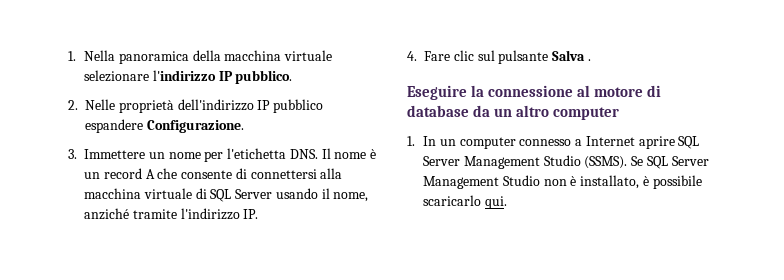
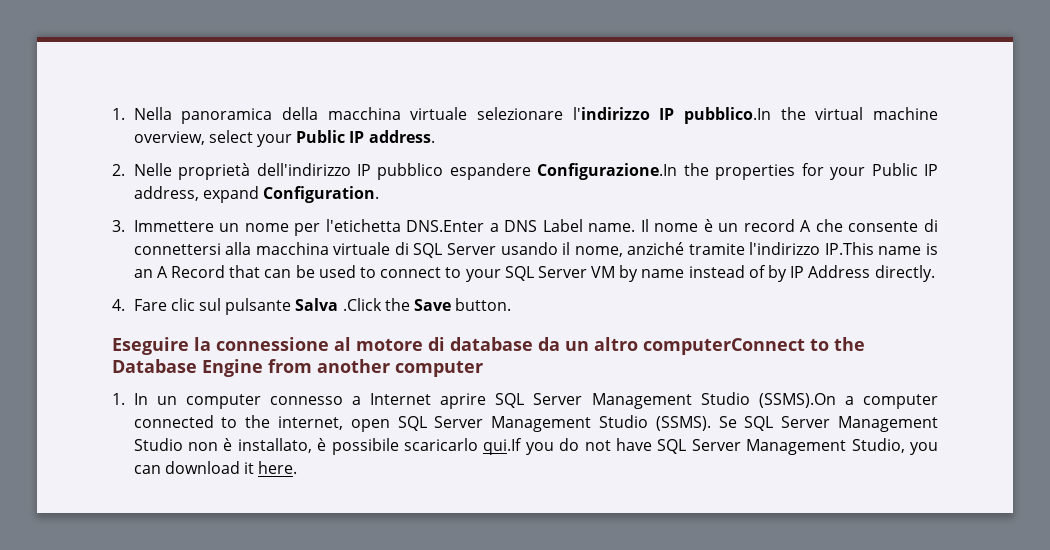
[235,70,293,84] pubblico. -> [683,107,938,124] [133,130,435,147] pubblico.In the virtual machine overview, select your Public IP address.
[146,120,244,133] Configurazione. -> [537,163,938,180] [133,186,380,203] Configurazione.In the properties for your Public IP address, expand Configuration.
[289,149,318,159] DNS. -> [406,219,636,232] DNS.Enter a DNS Label name.
[243,209,259,219] IP. -> [824,242,938,255] [133,265,935,282] IP.This name is an A Record that can be used to connect to your SQL Server VM by name instead of by IP Address directly.
[587,59,591,61] . -> [342,298,512,311] .Click the Save button.
(549, 111) none -> [643,337,865,355] [112,359,390,377] computerConnect to the Database Engine from another
(581, 160) none -> [758,393,939,409] [133,415,649,432] (SSMS).On a computer connected to the internet, open SQL Server Management Studio
[484,196,507,209] qui. -> [483,438,938,455] [133,461,298,474] qui.If you do not have SQL Server Management Studio, you can download it here.

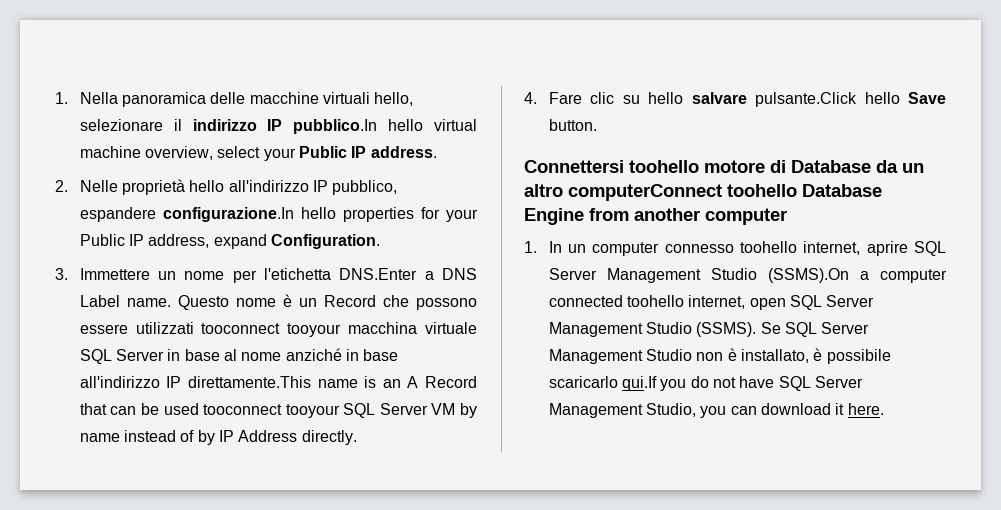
[281,107,650,120] della macchina virtuale selezionare l'indirizzo -> [210,92,414,106] [79,119,257,131] delle macchine virtuali hello, selezionare il indirizzo
[780,107,806,120] the -> [388,119,424,131] hello
[256,163,709,180] dell'indirizzo IP pubblico espandere Configurazione.In the -> [189,180,398,195] [79,207,336,222] hello all'indirizzo IP pubblico, espandere configurazione.In hello
[640,219,649,232] Il -> [177,295,229,310] Questo
[743,219,939,232] [133,242,874,258] record A che consente di connettersi alla macchina virtuale di SQL Server usando il nome, anziché tramite l'indirizzo IP.This -> [323,295,477,310] [79,322,477,337] [79,348,399,364] [79,376,312,388] Record che possono essere utilizzati tooconnect tooyour macchina virtuale SQL Server in base al nome anziché in base all'indirizzo IP direttamente.This
[359,267,501,282] to connect to your -> [203,404,340,418] tooconnect tooyour
[199,298,512,315] [112,337,351,355] sul pulsante Salva .Click the Save button. // Eseguire la connessione al -> [622,92,946,107] [548,119,597,131] [524,160,699,173] su hello salvare pulsante.Click hello Save button. // Connettersi toohello
[450,337,533,351] database -> [791,160,871,173] Database
[810,337,865,351] to the -> [727,184,797,197] toohello
[352,393,432,405] a Internet -> [740,241,861,255] toohello internet,
[221,415,271,428] to the -> [627,295,685,307] toohello

